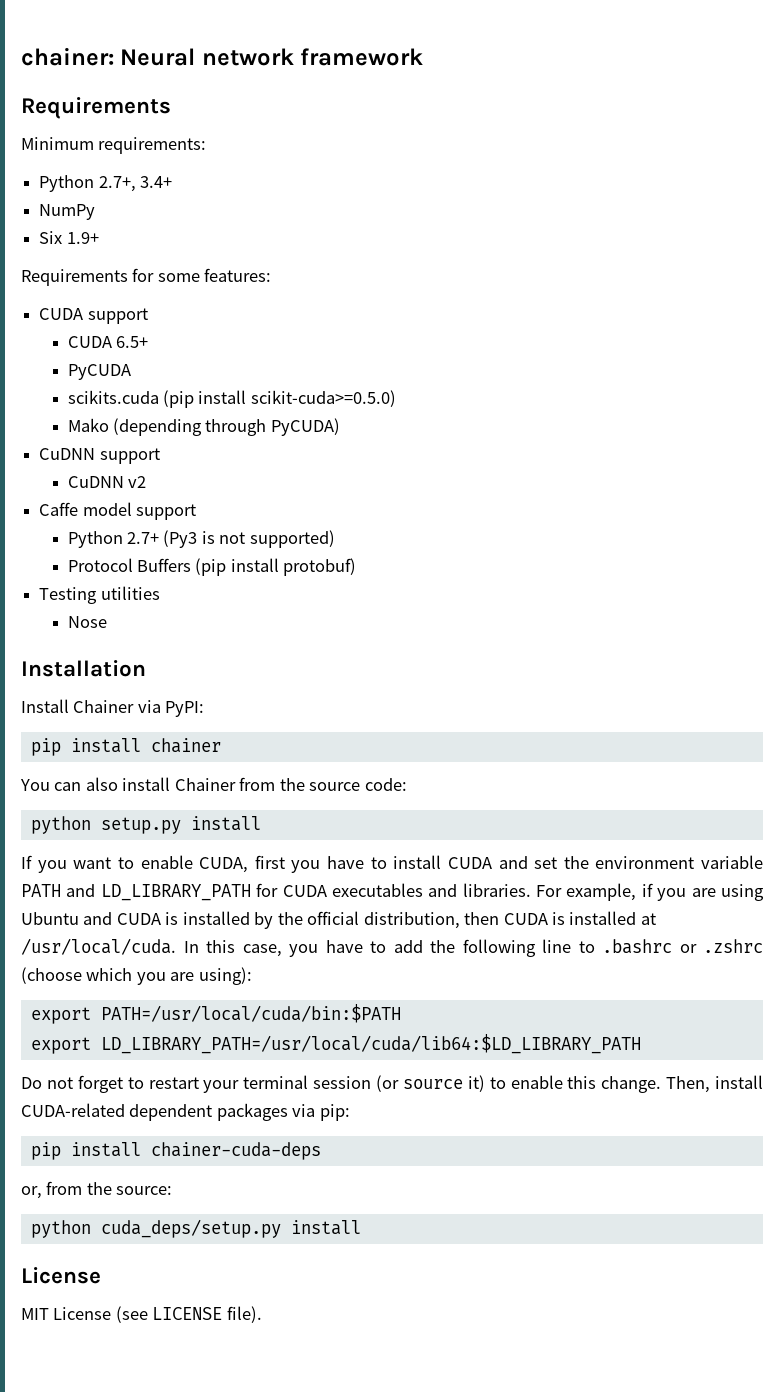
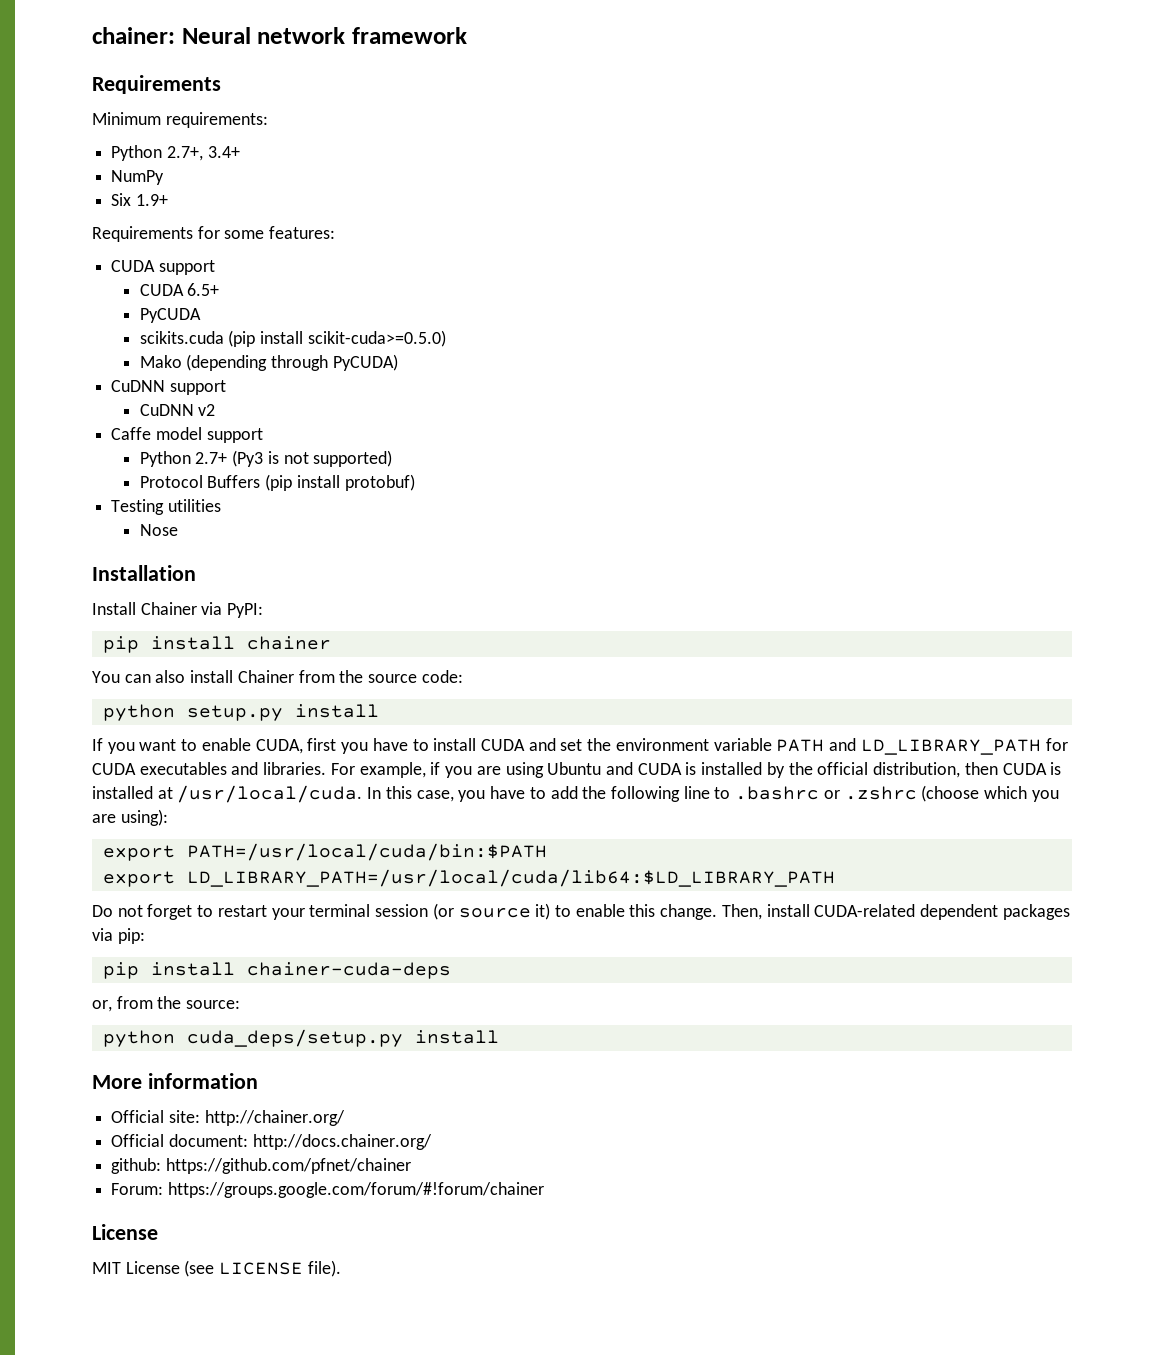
(361, 1227) none -> [92,1073,258,1089] [111,1110,345,1126] [111,1134,432,1150] [111,1158,411,1174] [111,1182,544,1198] // More information // Official site: http://chainer.org/ // Official document: http://docs.chainer.org/ // github: https://github.com/pfnet/chainer // Forum: https://groups.google.com/forum/#!forum/chainer

